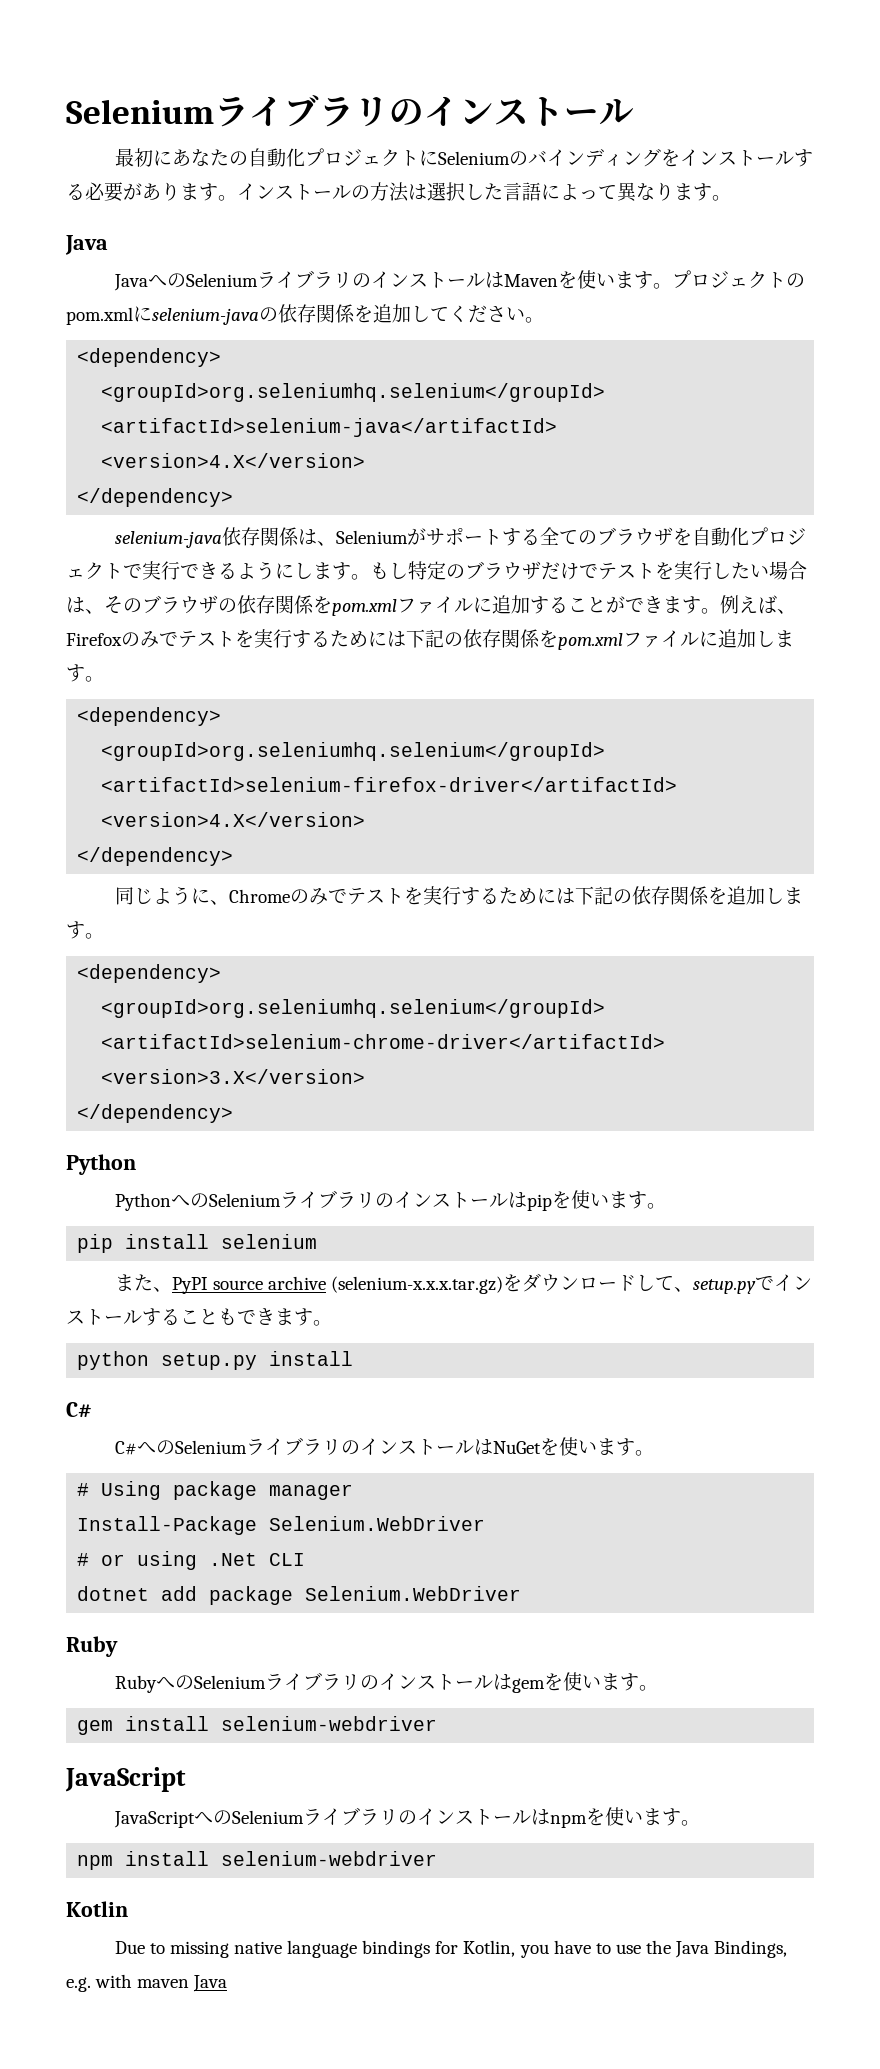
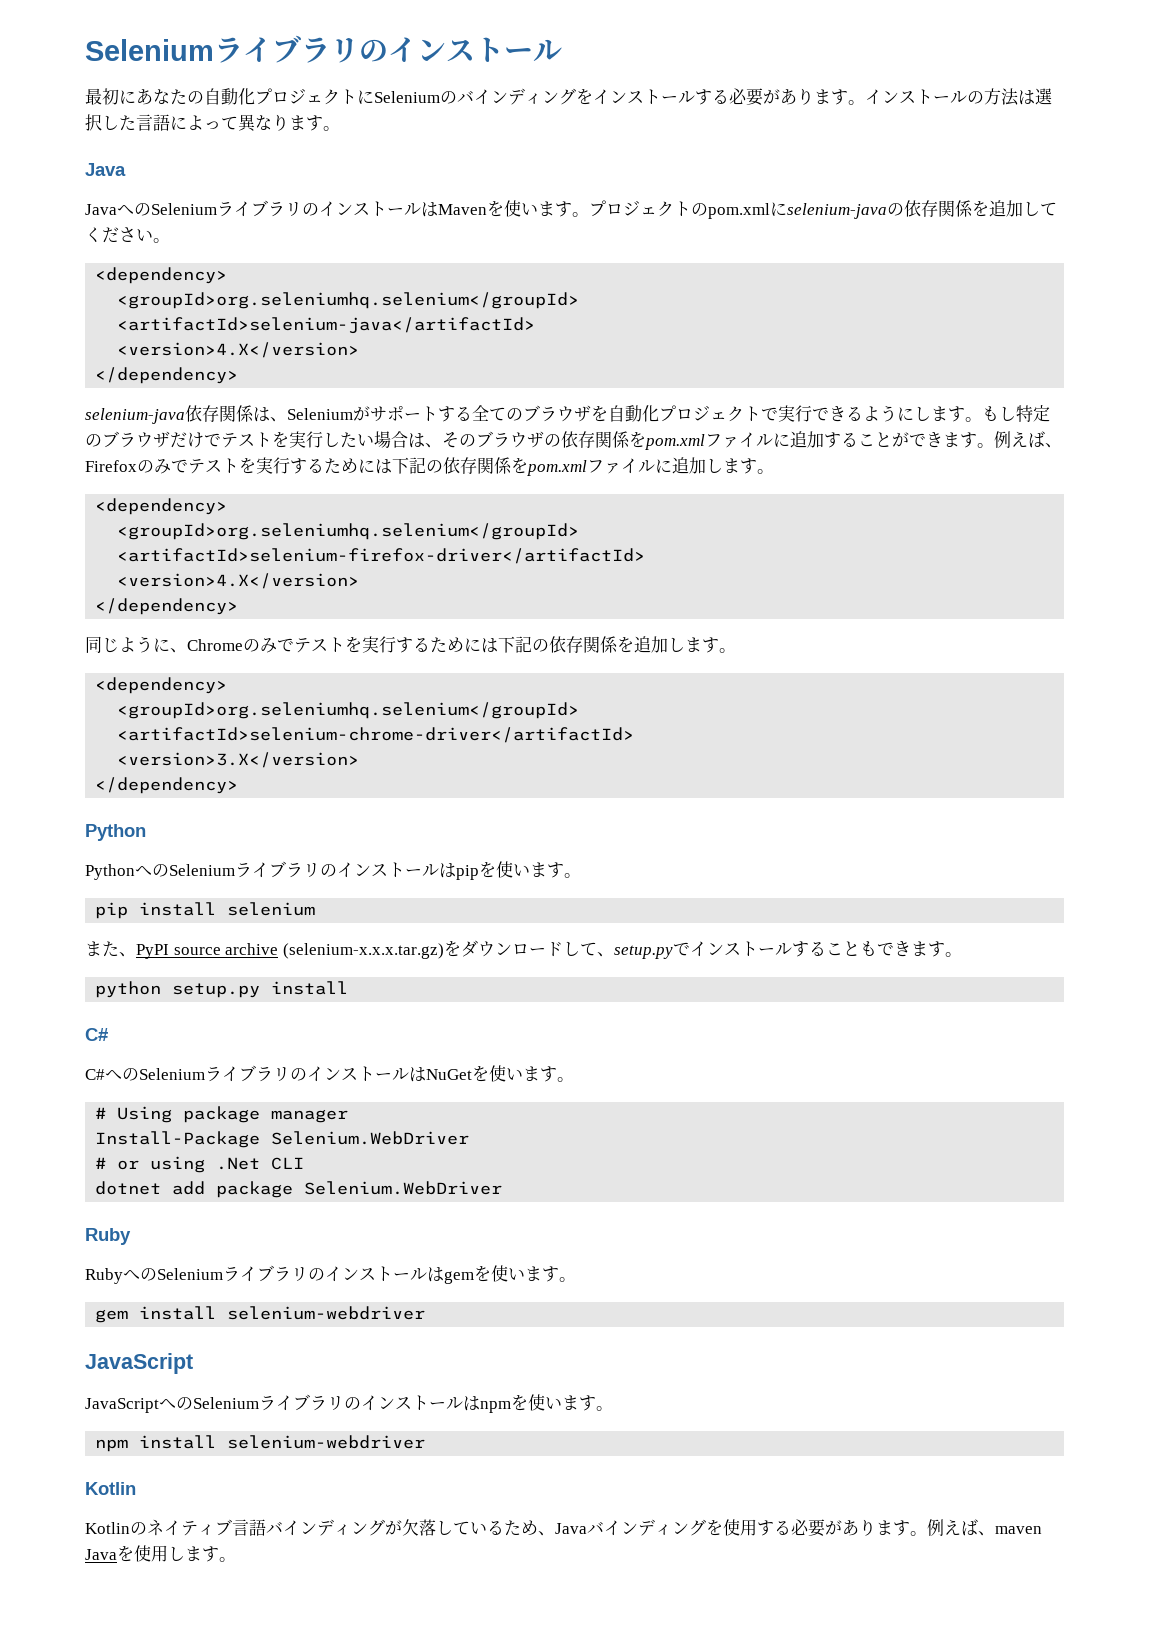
[114,1940,788,1958] [66,1974,228,1992] Due to missing native language bindings for Kotlin, you have to use the Java Bindings, e.g. with maven Java -> [85,1519,1042,1537] [85,1545,236,1562] Kotlinのネイティブ言語バインディングが欠落しているため、Javaバインディングを使用する必要があります。例えば、maven Javaを使用します。

